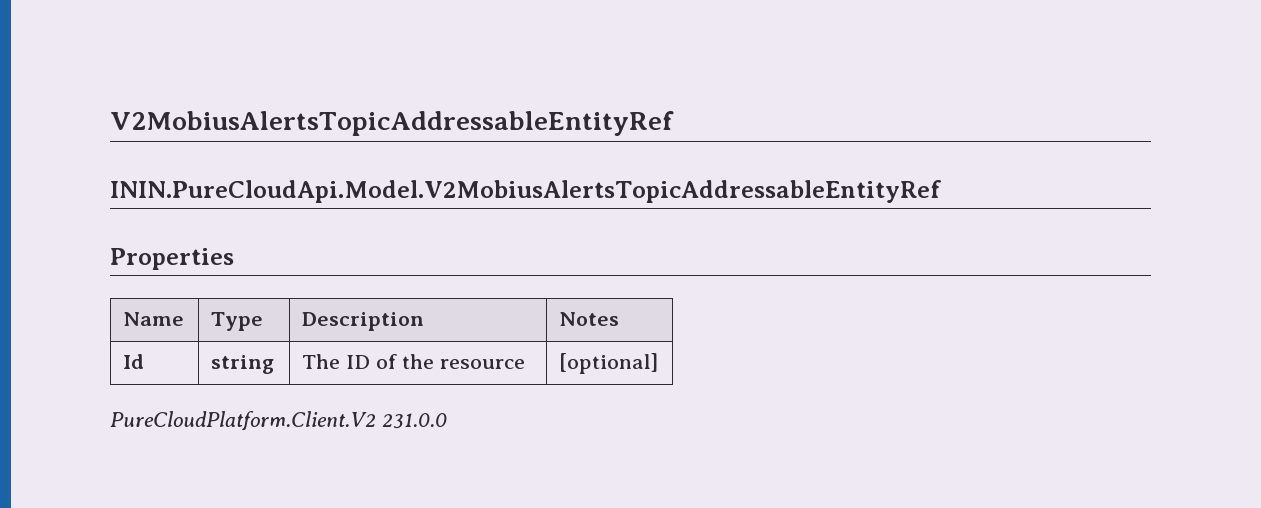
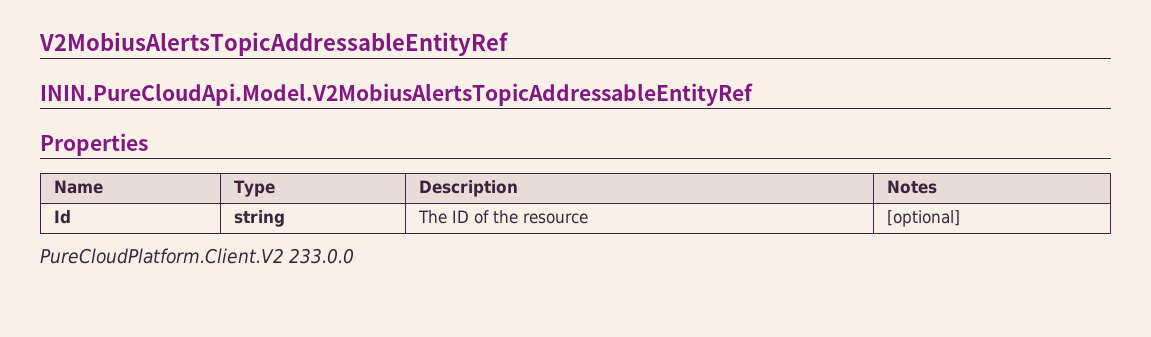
[381,413,447,429] 231.0.0 -> [289,248,355,264] 233.0.0

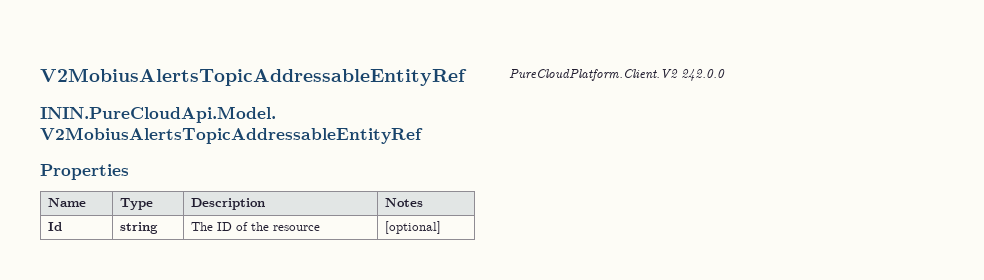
[289,248,355,264] 233.0.0 -> [681,69,725,81] 242.0.0

